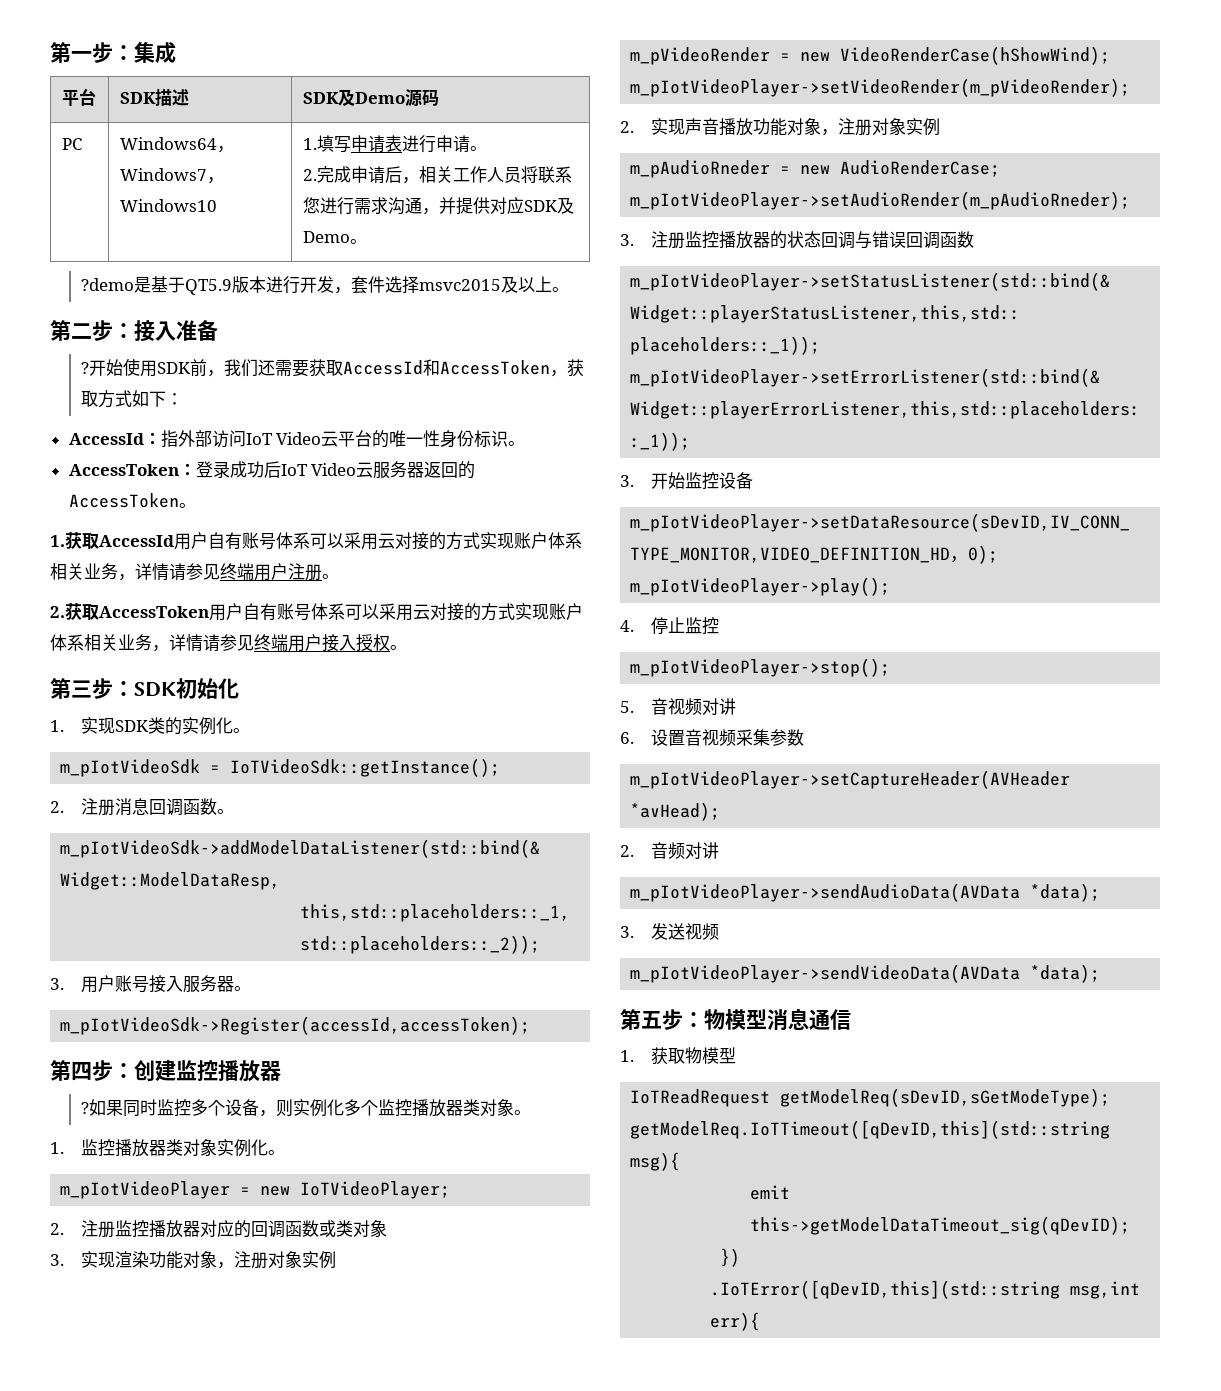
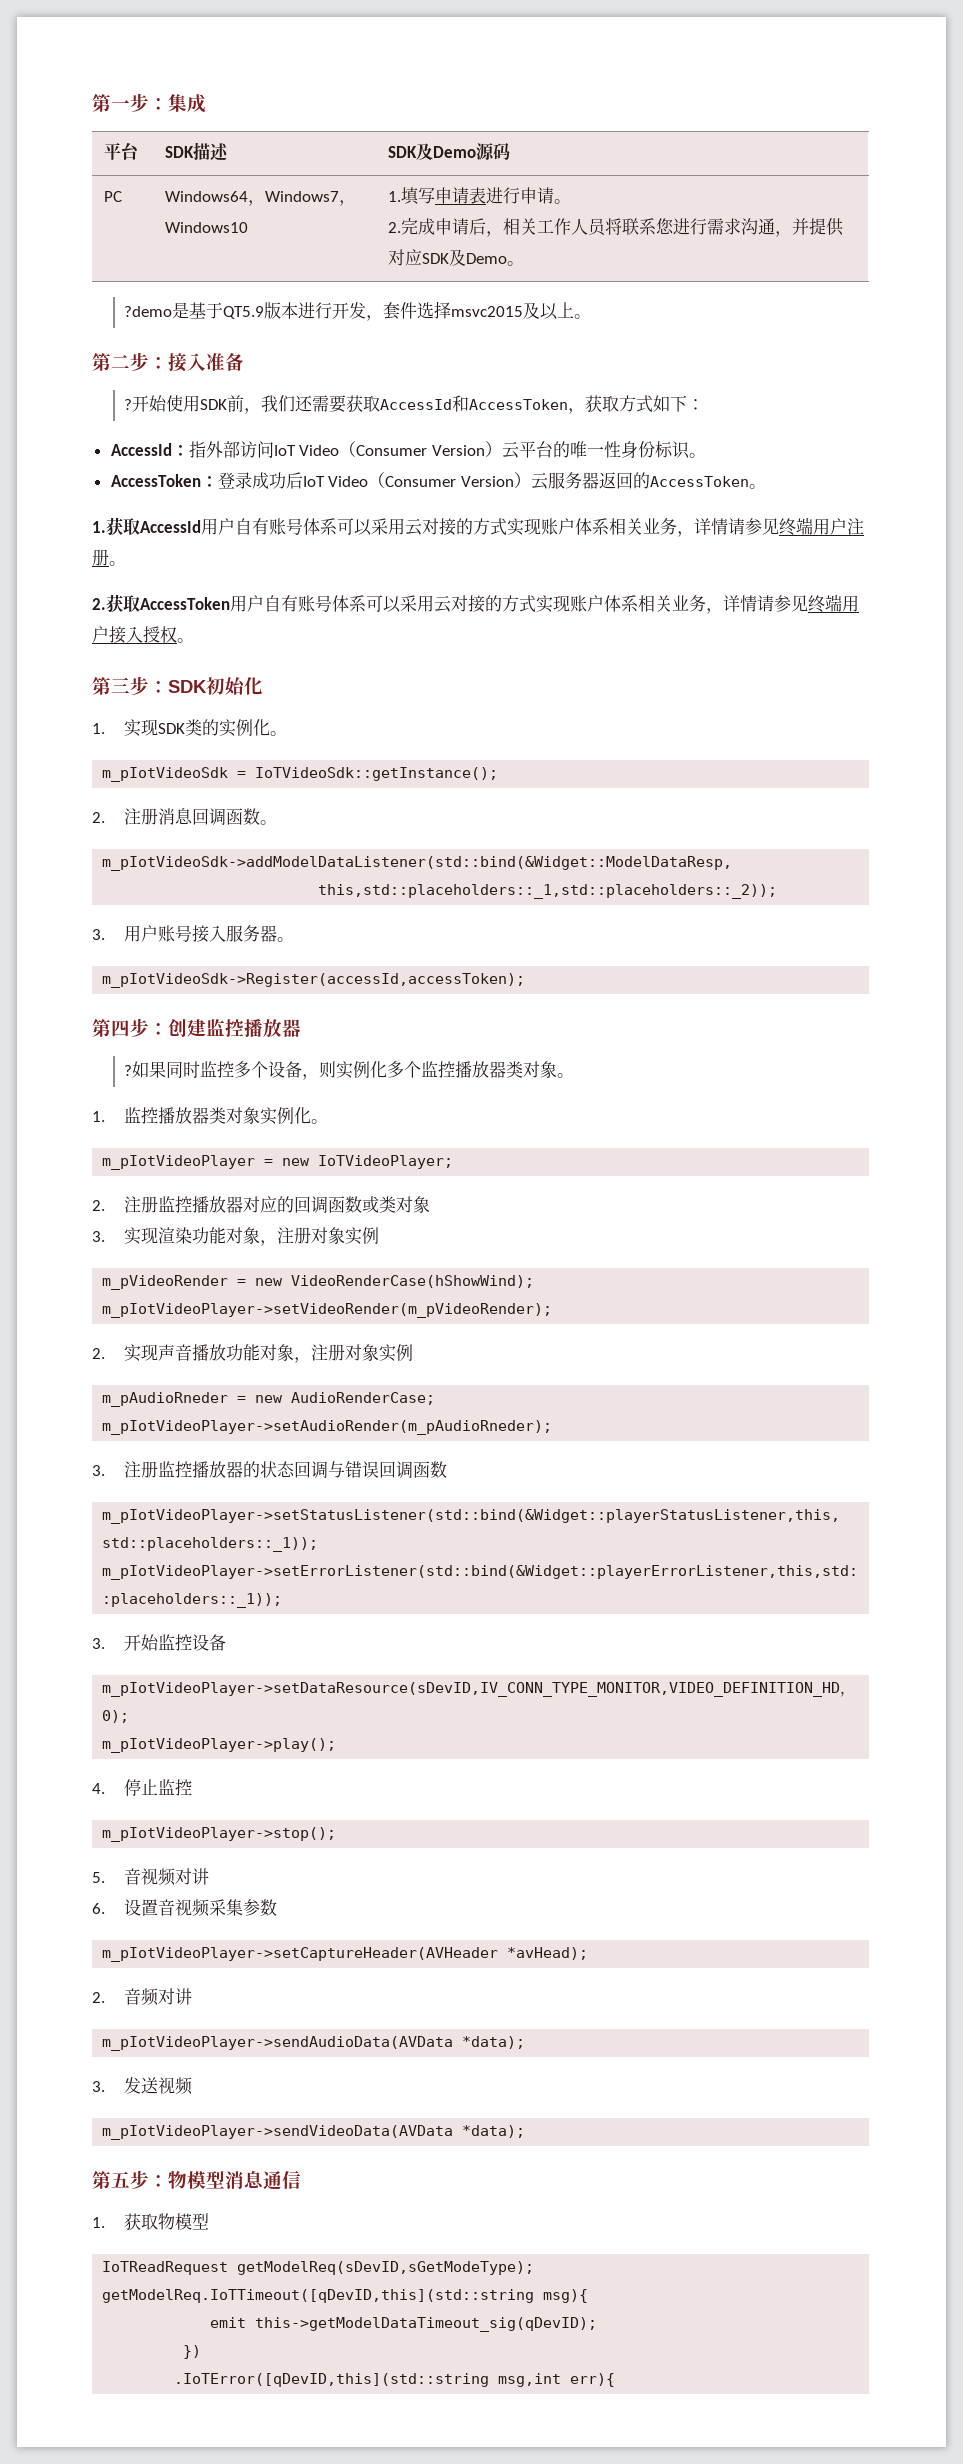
(322, 438) none -> [339,441,502,457] （Consumer Version）
(357, 469) none -> [368,472,531,488] （Consumer Version）

